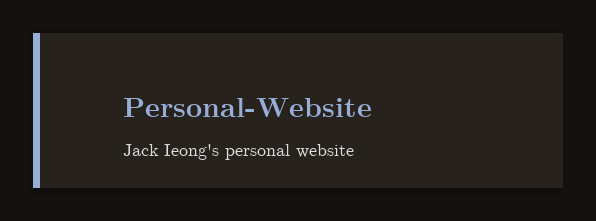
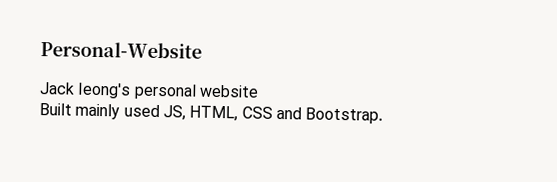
(354, 151) none -> [39,103,384,124] // Built mainly used JS, HTML, CSS and Bootstrap.

